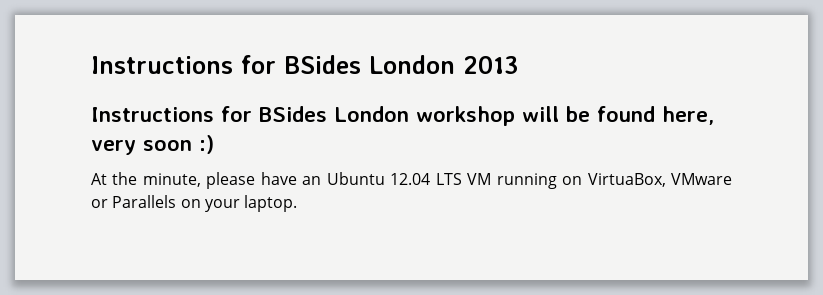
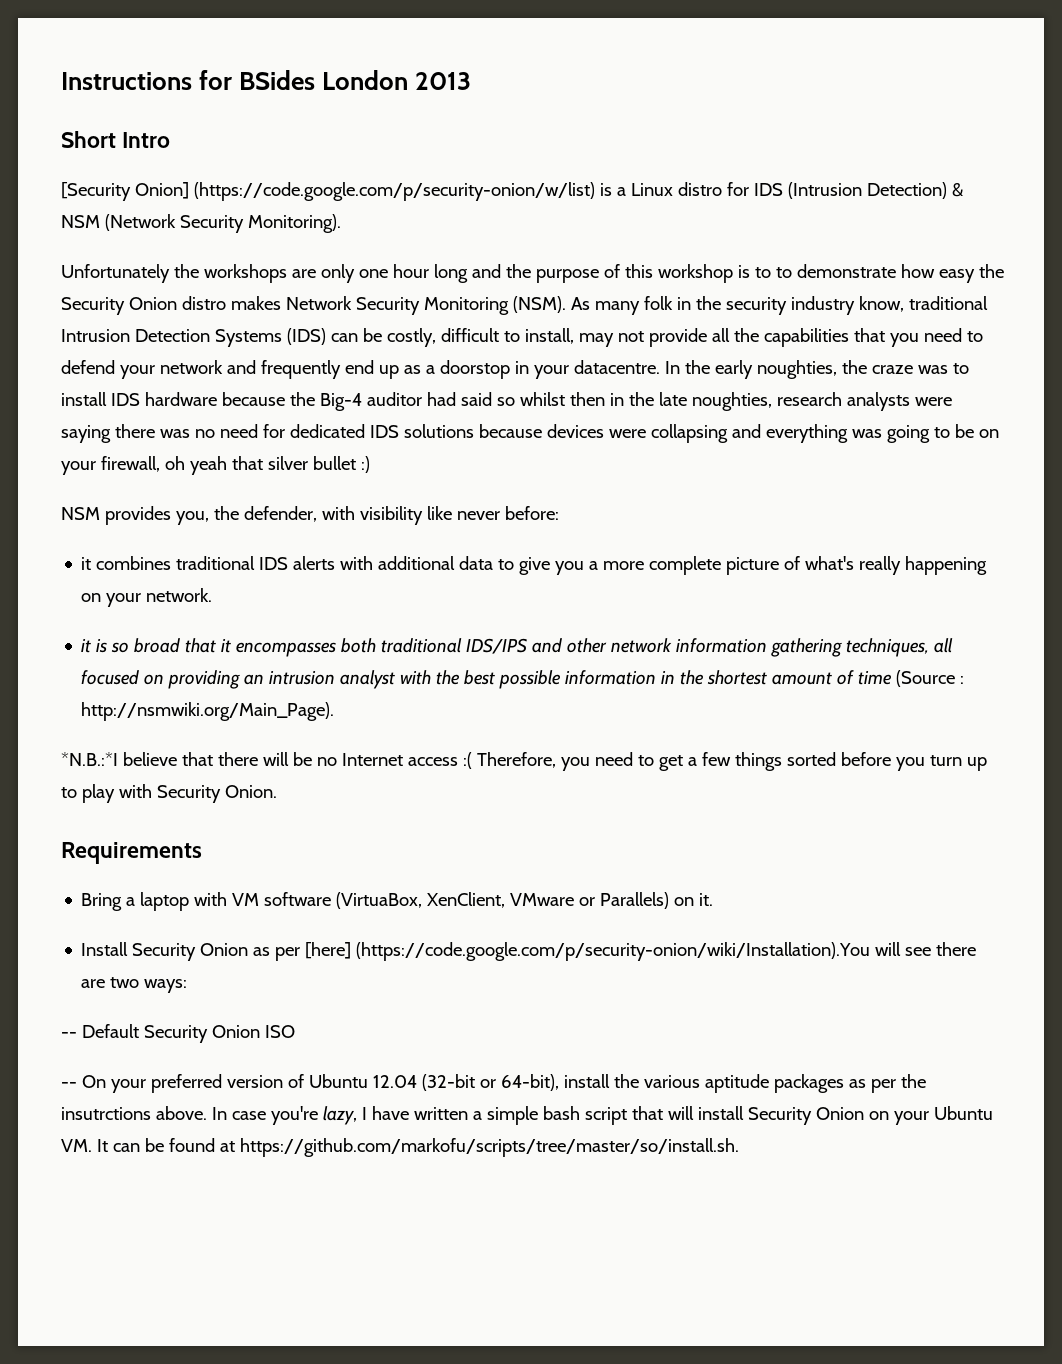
[91,106,714,126] [91,135,214,155] [91,172,732,189] [91,195,298,212] Instructions for BSides London workshop will be found here, very soon :) // At the minute, please have an Ubuntu 12.04 LTS VM running on VirtuaBox, VMware or Parallels on your laptop. -> [61,131,171,148] [61,182,963,201] [61,214,341,233] [61,264,1004,283] [61,296,988,315] [61,328,983,347] [61,360,969,379] [61,392,952,411] [61,424,999,443] [61,456,370,475] [61,506,559,525] [81,556,988,575] [81,588,213,607] [81,638,954,657] [81,670,965,689] [81,702,335,721] [61,752,987,771] [61,784,277,803] [61,842,202,864] [81,892,714,911] [81,942,977,961] [81,977,188,993] [61,1024,295,1043] [61,1074,926,1093] [61,1106,993,1125] [61,1138,739,1157] Short Intro // [Security Onion] (https://code.google.com/p/security-onion/w/list) is a Linux distro for IDS (Intrusion Detection) & NSM (Network Security Monitoring). // Unfortunately the workshops are only one hour long and the purpose of this workshop is to to demonstrate how easy the Security Onion distro makes Network Security Monitoring (NSM). As many folk in the security industry know, traditional Intrusion Detection Systems (IDS) can be costly, difficult to install, may not provide all the capabilities that you need to defend your network and frequently end up as a doorstop in your datacentre. In the early noughties, the craze was to install IDS hardware because the Big-4 auditor had said so whilst then in the late noughties, research analysts were saying there was no need for dedicated IDS solutions because devices were collapsing and everything was going to be on your firewall, oh yeah that silver bullet :) // NSM provides you, the defender, with visibility like never before: // it combines traditional IDS alerts with additional data to give you a more complete picture of what's really happening on your network. // it is so broad that it encompasses both traditional IDS/IPS and other network information gathering techniques, all focused on providing an intrusion analyst with the best possible information in the shortest amount of time (Source : http://nsmwiki.org/Main_Page). // *N.B.:*I believe that there will be no Internet access :( Therefore, you need to get a few things sorted before you turn up to play with Security Onion. // Requirements // Bring a laptop with VM software (VirtuaBox, XenClient, VMware or Parallels) on it. // Install Security Onion as per [here] (https://code.google.com/p/security-onion/wiki/Installation).You will see there are two ways: // -- Default Security Onion ISO // -- On your preferred version of Ubuntu 12.04 (32-bit or 64-bit), install the various aptitude packages as per the insutrctions above. In case you're lazy, I have written a simple bash script that will install Security Onion on your Ubuntu VM. It can be found at https://github.com/markofu/scripts/tree/master/so/install.sh.

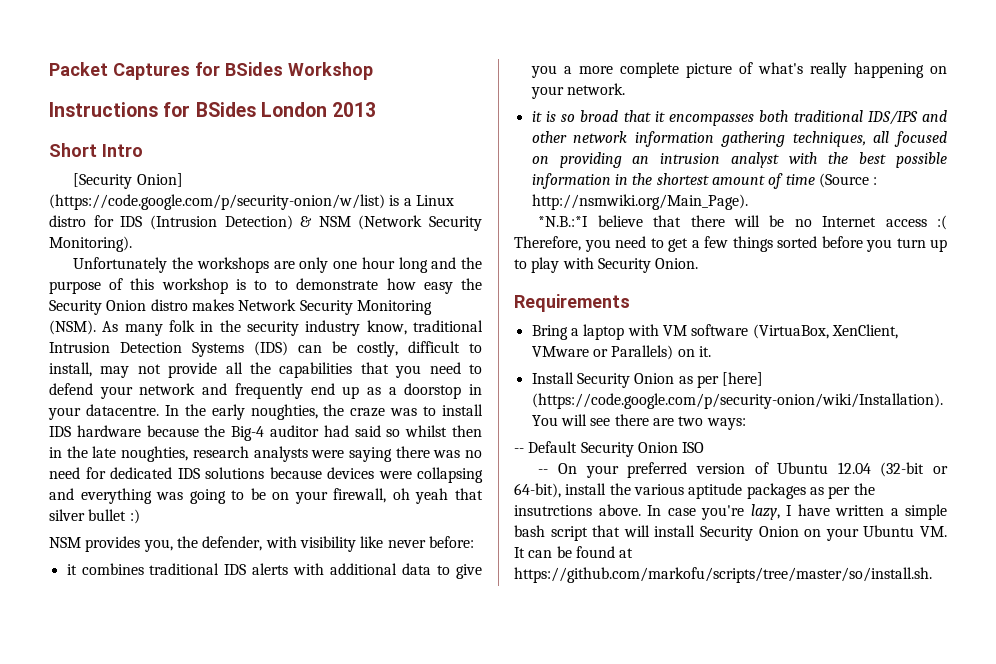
(61, 81) none -> [49,62,373,80] Packet Captures for BSides Workshop //

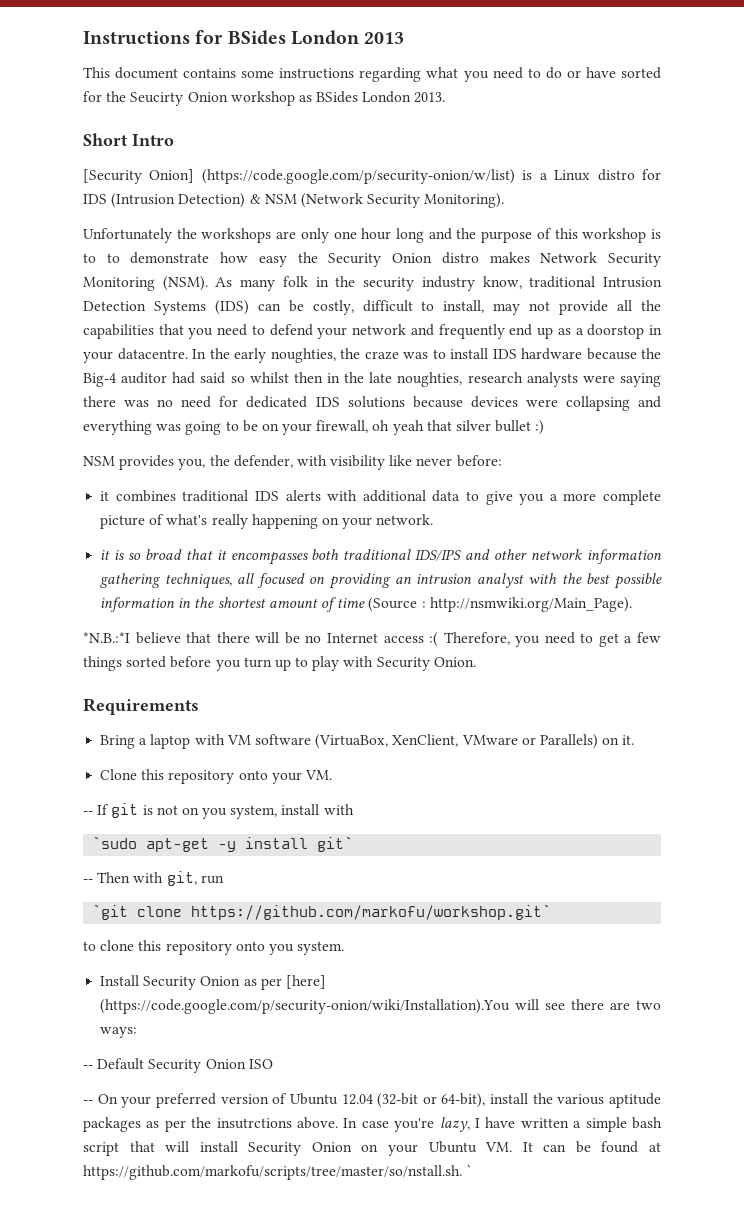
[49,62,373,80] Packet Captures for BSides Workshop // -> (83, 38) none
(377, 109) none -> [83,67,662,82] [83,91,446,106] // This document contains some instructions regarding what you need to do or have sorted for the Seucirty Onion workshop as BSides London 2013.
(711, 351) none -> [100,769,332,784] [83,803,354,819] [92,836,354,852] [83,871,224,886] [92,904,552,920] [83,940,345,955] // Clone this repository onto your VM. // -- If git is not on you system, install with // `sudo apt-get -y install git` // -- Then with git, run // `git clone https://github.com/markofu/workshop.git` // to clone this repository onto you system.
[514,567,932,583] https://github.com/markofu/scripts/tree/master/so/install.sh. -> [83,1164,473,1180] https://github.com/markofu/scripts/tree/master/so/nstall.sh. `

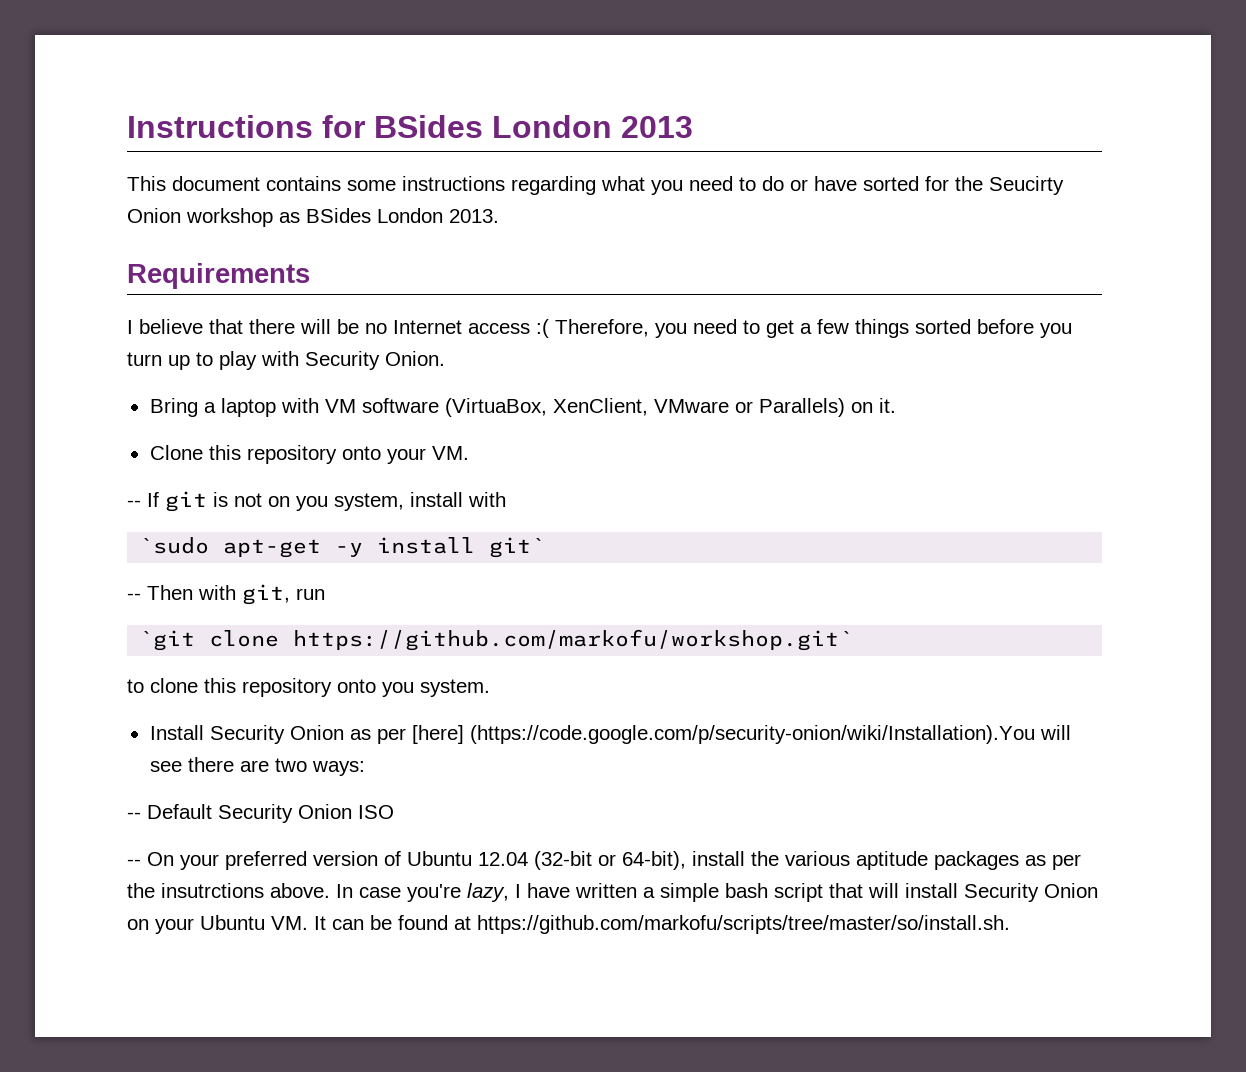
[83,133,174,146] [83,169,662,184] [83,193,505,208] [83,228,661,243] [83,252,662,267] [83,276,662,291] [83,300,661,315] [83,324,663,339] [83,348,661,363] [83,372,661,387] [83,396,661,411] [83,420,545,435] [83,455,502,470] [100,490,662,505] [100,514,434,529] [100,549,662,565] [100,573,662,589] [100,597,632,612] [83,632,130,643] Short Intro // [Security Onion] (https://code.google.com/p/security-onion/w/list) is a Linux distro for IDS (Intrusion Detection) & NSM (Network Security Monitoring). // Unfortunately the workshops are only one hour long and the purpose of this workshop is to to demonstrate how easy the Security Onion distro makes Network Security Monitoring (NSM). As many folk in the security industry know, traditional Intrusion Detection Systems (IDS) can be costly, difficult to install, may not provide all the capabilities that you need to defend your network and frequently end up as a doorstop in your datacentre. In the early noughties, the craze was to install IDS hardware because the Big-4 auditor had said so whilst then in the late noughties, research analysts were saying there was no need for dedicated IDS solutions because devices were collapsing and everything was going to be on your firewall, oh yeah that silver bullet :) // NSM provides you, the defender, with visibility like never before: // it combines traditional IDS alerts with additional data to give you a more complete picture of what's really happening on your network. // it is so broad that it encompasses both traditional IDS/IPS and other network information gathering techniques, all focused on providing an intrusion analyst with the best possible information in the shortest amount of time (Source : http://nsmwiki.org/Main_Page). // *N.B.:*I -> [127,263,310,289] [127,320,133,334] Requirements // I
[83,698,199,715] // Requirements -> (445, 358) none
[83,1164,473,1180] https://github.com/markofu/scripts/tree/master/so/nstall.sh. ` -> [477,915,1010,934] https://github.com/markofu/scripts/tree/master/so/install.sh.

